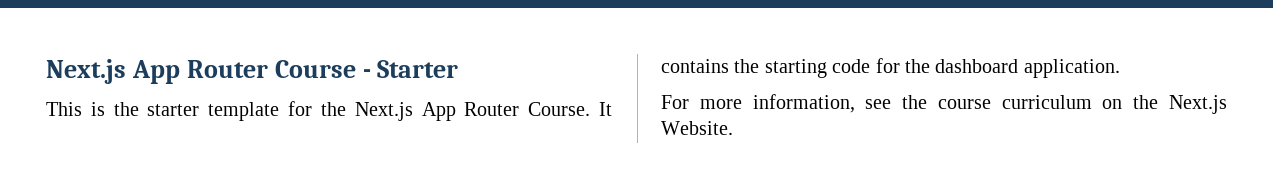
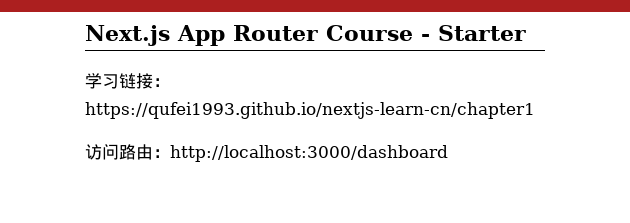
[46,101,613,121] [661,58,1120,78] [661,94,1227,114] [661,121,733,135] This is the starter template for the Next.js App Router Course. It contains the starting code for the dashboard application. // For more information, see the course curriculum on the Next.js Website. -> [85,73,170,89] [85,102,535,119] [85,144,448,162] 学习链接：https://qufei1993.github.io/nextjs-learn-cn/chapter1 // 访问路由：http://localhost:3000/dashboard

